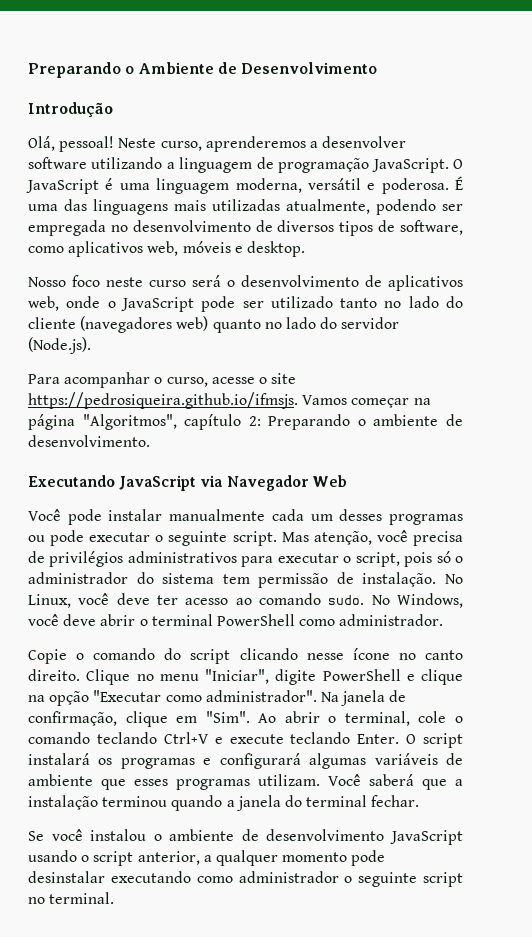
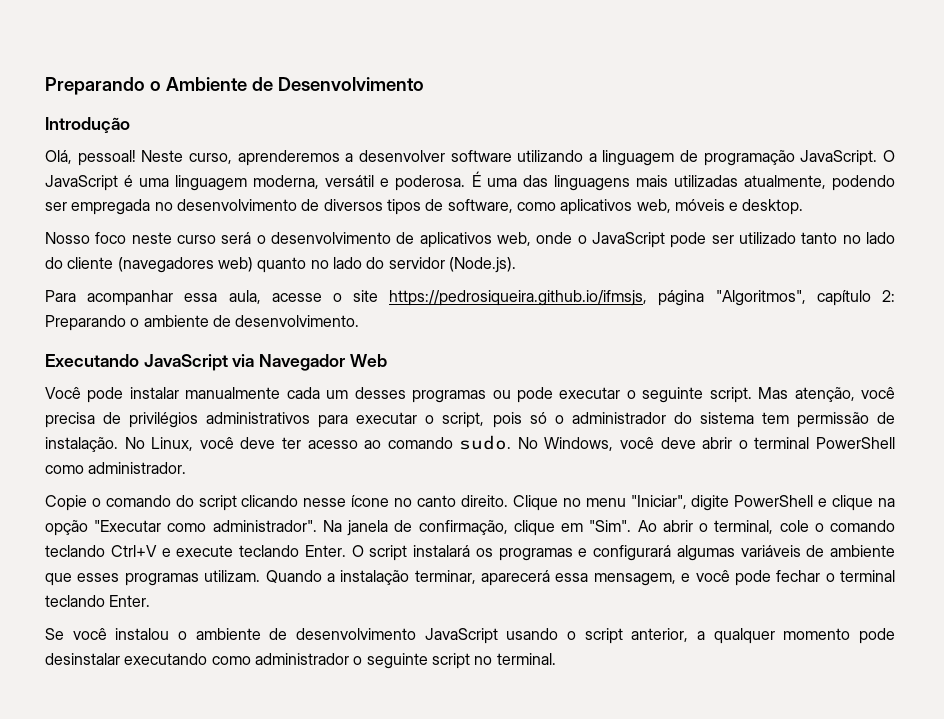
[154,377,208,387] o curso, -> [184,290,261,304] essa aula,
[28,392,431,409] https://pedrosiqueira.github.io/ifmsjs. Vamos começar na -> [389,290,648,306] https://pedrosiqueira.github.io/ifmsjs,
[328,774,463,790] [28,795,420,811] Você saberá que a instalação terminou quando a janela do terminal fechar. -> [265,570,895,586] [45,595,151,607] Quando a instalação terminar, aparecerá essa mensagem, e você pode fechar o terminal teclando Enter.

